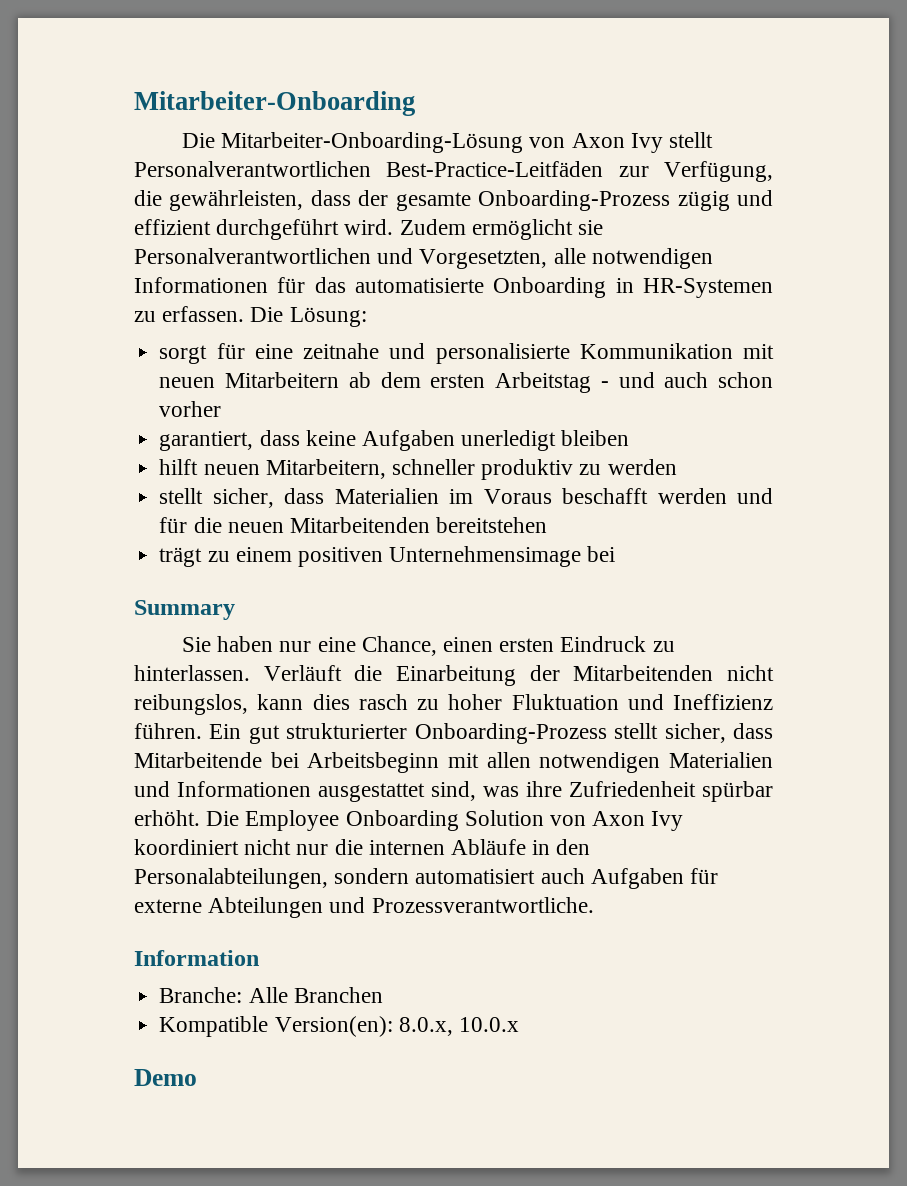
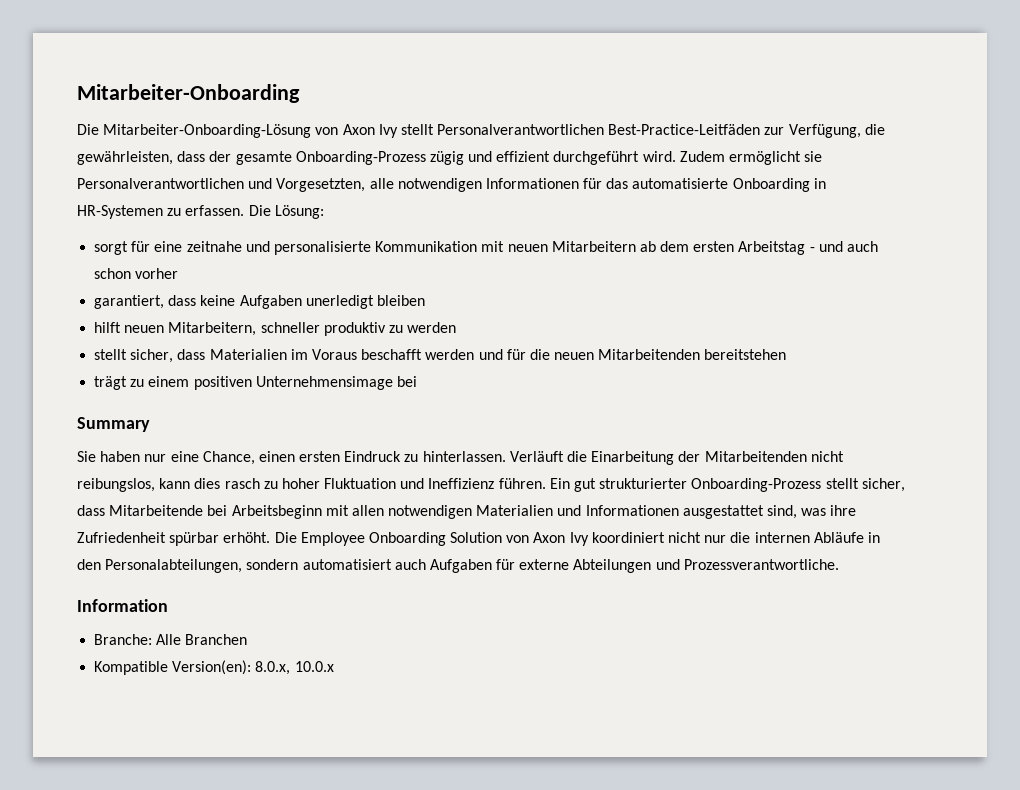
[134,1069,197,1086] // Demo -> (334, 666) none

